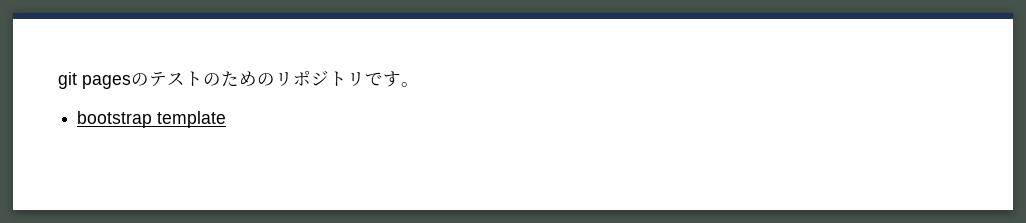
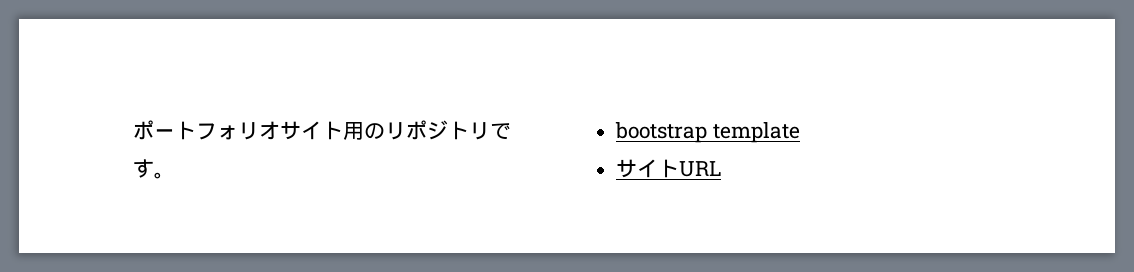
[58,71,257,89] git pagesのテストのため -> [133,120,364,140] ポートフォリオサイト用
(227, 119) none -> [616,159,722,178] // サイトURL

